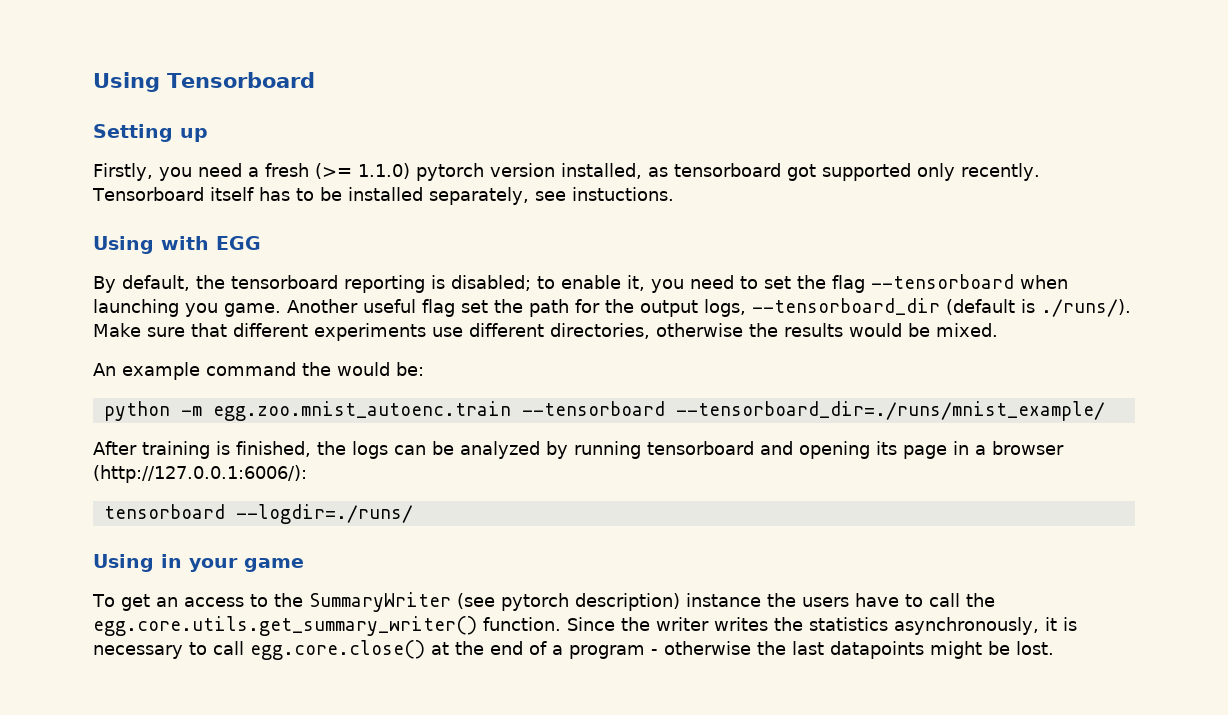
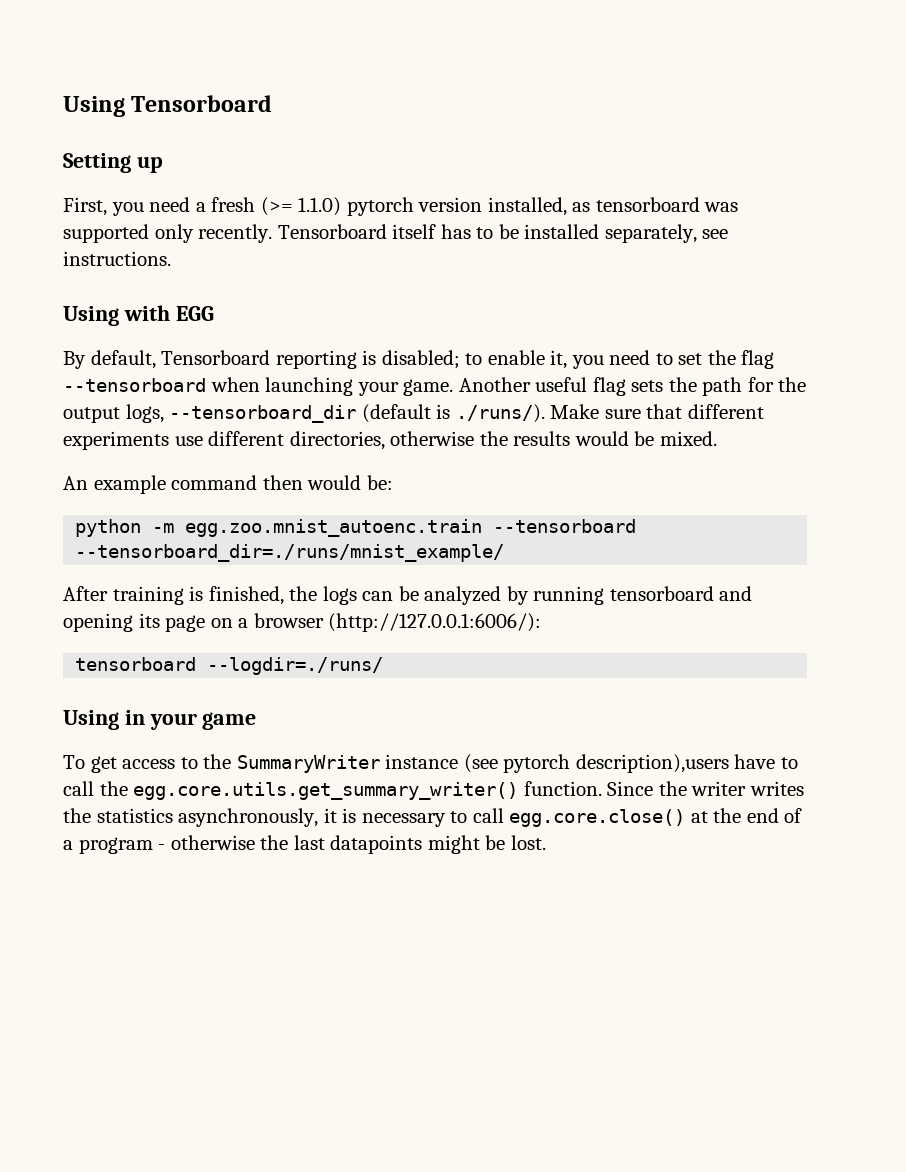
[93,163,153,181] Firstly, -> [63,197,107,216] First,
[786,164,816,181] got -> [704,202,739,212] was
[571,187,674,201] instuctions. -> [63,251,171,266] instructions.
[196,275,338,289] the tensorboard -> [161,350,271,365] Tensorboard
[185,303,218,317] you -> [357,382,399,396] your
[461,300,488,313] set -> [631,380,664,392] sets
[302,362,331,376] the -> [262,475,303,490] then
[953,441,969,455] in -> [210,618,233,628] on
[155,597,178,607] an -> (117, 764) none
(451, 602) none -> [385,754,459,769] instance
[574,593,849,611] description) instance the users -> [575,754,729,773] description),users

